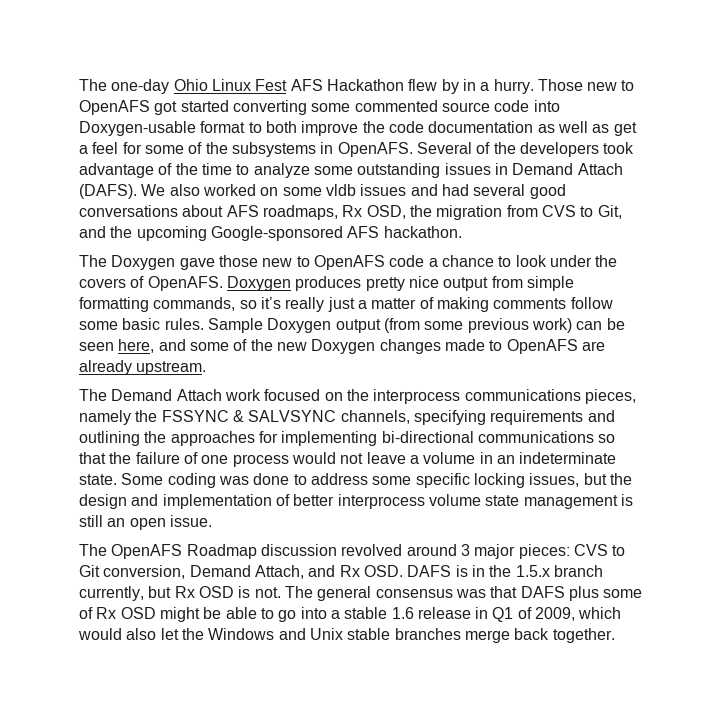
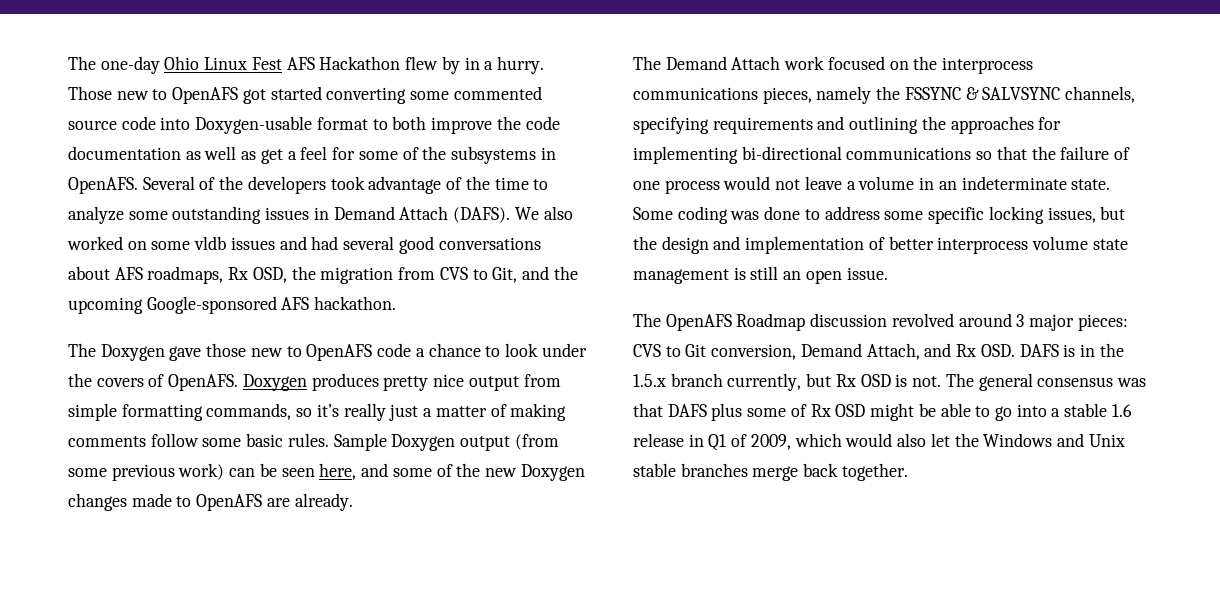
[79,360,207,375] already upstream. -> [294,493,353,511] already.

